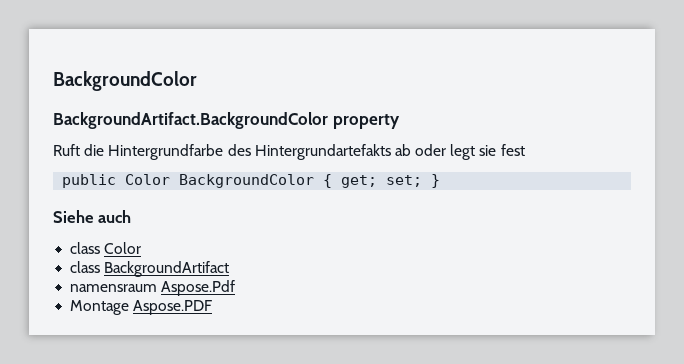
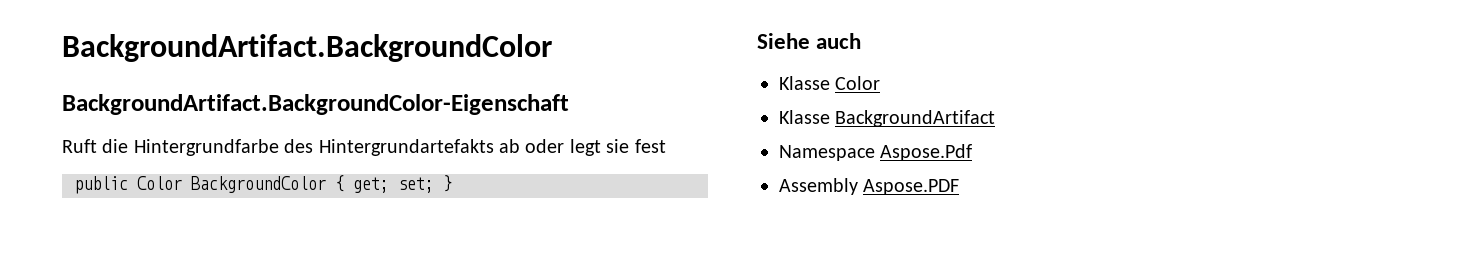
[53,71,197,91] [53,112,400,129] BackgroundColor // BackgroundArtifact.BackgroundColor property -> [62,34,552,62] [62,94,569,115] BackgroundArtifact.BackgroundColor // BackgroundArtifact.BackgroundColor-Eigenschaft
[70,242,101,254] class -> [779,76,830,90] Klasse
[70,261,101,273] class -> [779,110,830,124] Klasse
[70,284,158,292] namensraum -> [779,145,875,161] Namespace
[70,300,130,315] Montage -> [779,178,858,195] Assembly

